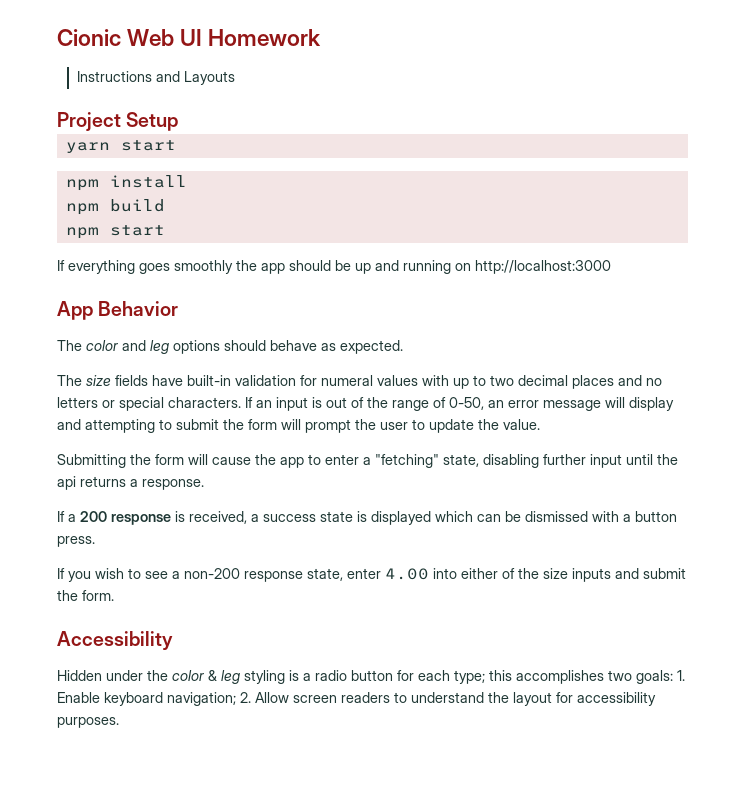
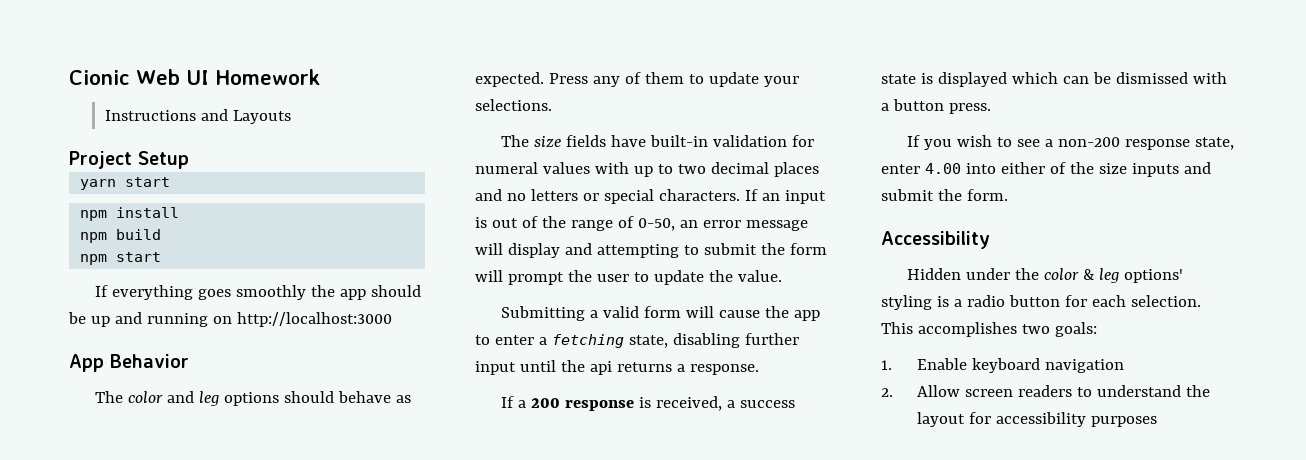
(403, 347) none -> [548,72,799,87] [475,99,552,111] Press any of them to update your selections.
[130,454,151,465] the -> [590,306,640,318] a valid
[375,454,439,468] "fetching" -> [551,334,624,348] fetching
(240, 677) none -> [1123,269,1183,283] options'
[454,670,512,684] type; this -> [1130,295,1201,307] [881,322,913,334] selection. This
(673, 677) none -> (1097, 329) //
[167,692,236,706] navigation; -> [1045,359,1125,373] navigation //
[57,717,119,728] purposes. -> [1091,416,1158,427] purposes

